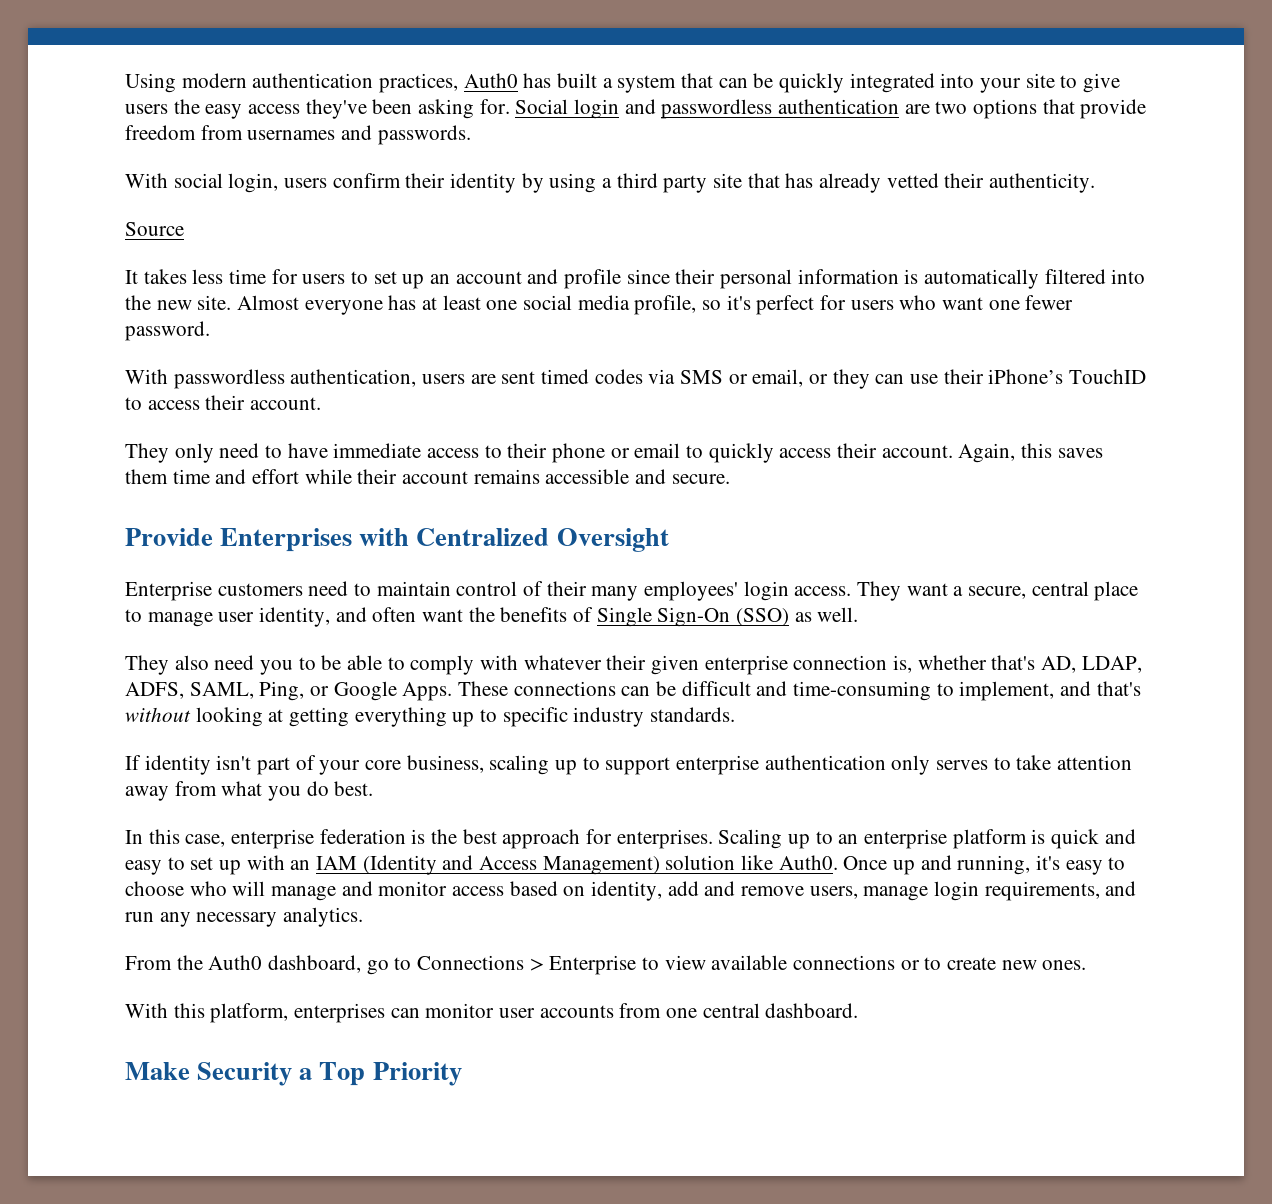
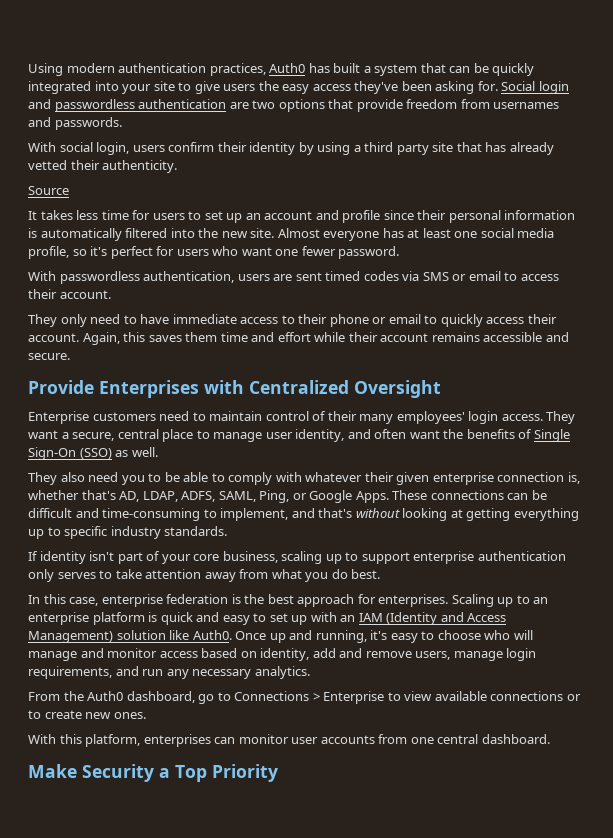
[752,369,1147,389] email, or they can use their iPhone’s TouchID -> [468,271,501,281] email

